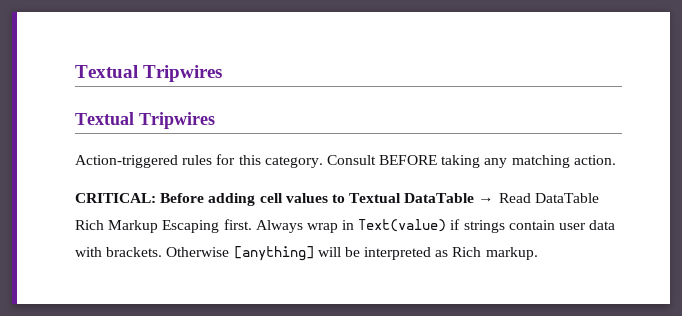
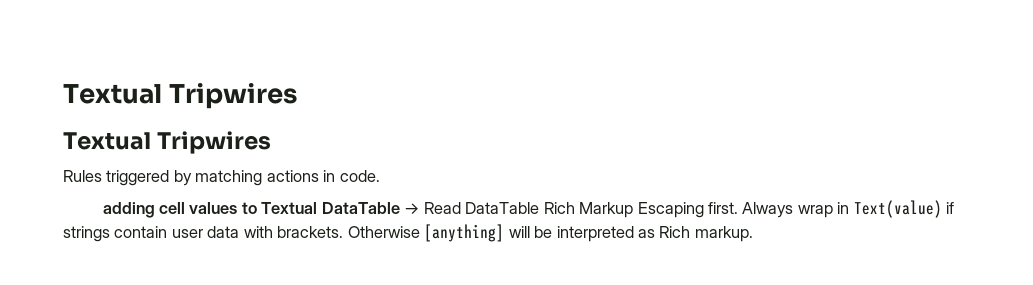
[75,154,616,168] [75,193,205,203] Action-triggered rules for this category. Consult BEFORE taking any matching action. // CRITICAL: Before -> [63,170,380,186] Rules triggered by matching actions in code. //

